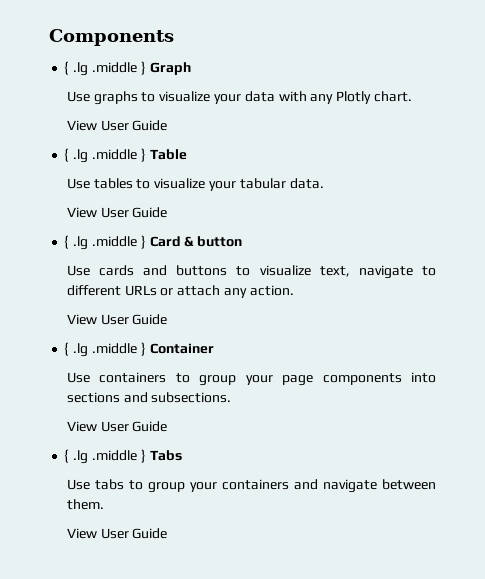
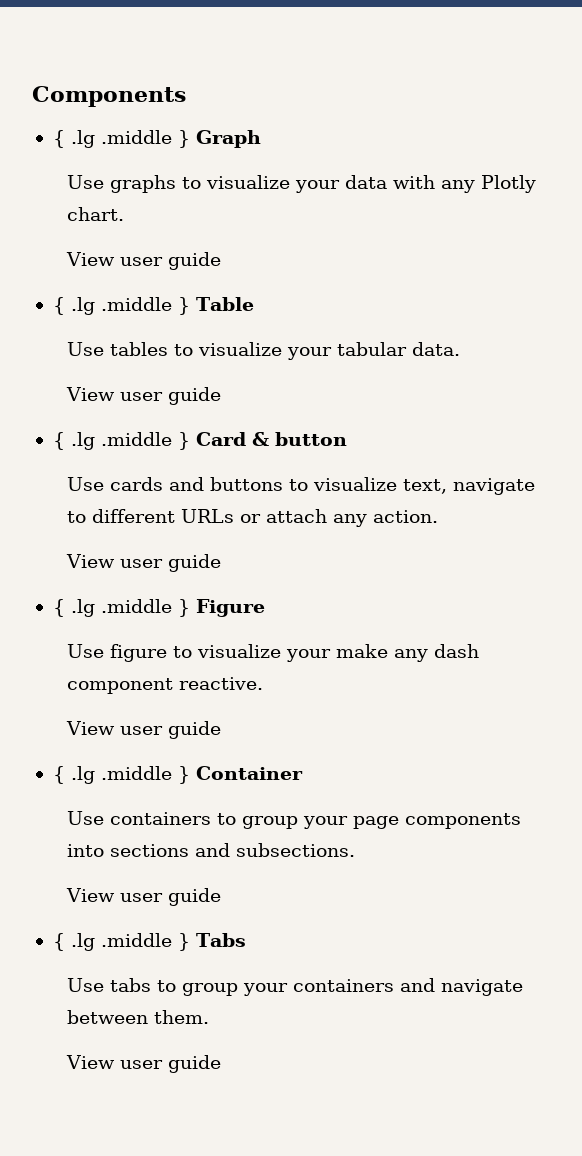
[100,120,168,131] User Guide -> [119,252,221,270] user guide
[100,207,168,218] User Guide -> [119,387,221,405] user guide
[100,314,168,325] User Guide -> [119,554,221,572] [52,599,265,617] [66,644,479,662] [66,677,263,694] [65,721,221,739] user guide // { .lg .middle } Figure // Use figure to visualize your make any dash component reactive. // View user guide
[100,421,168,432] User Guide -> [119,888,221,906] user guide
[100,528,168,539] User Guide -> [119,1055,221,1073] user guide

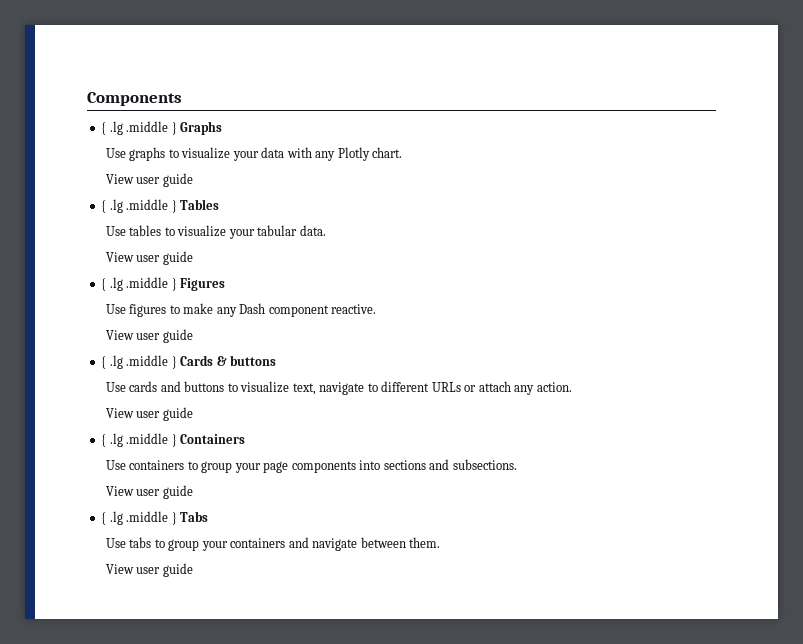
[195,130,261,148] Graph -> [180,121,223,135] Graphs
[195,297,254,311] Table -> [180,199,220,210] Tables
[195,432,347,446] Card & button -> [180,278,226,291] [105,303,377,317] [105,329,193,343] [101,355,277,369] Figures // Use figures to make any Dash component reactive. // View user guide // { .lg .middle } Cards & buttons
[195,599,265,617] [66,644,479,662] [66,677,263,694] [65,721,221,739] [52,766,303,784] Figure // Use figure to visualize your make any dash component reactive. // View user guide // { .lg .middle } Container -> [180,434,246,444] Containers

